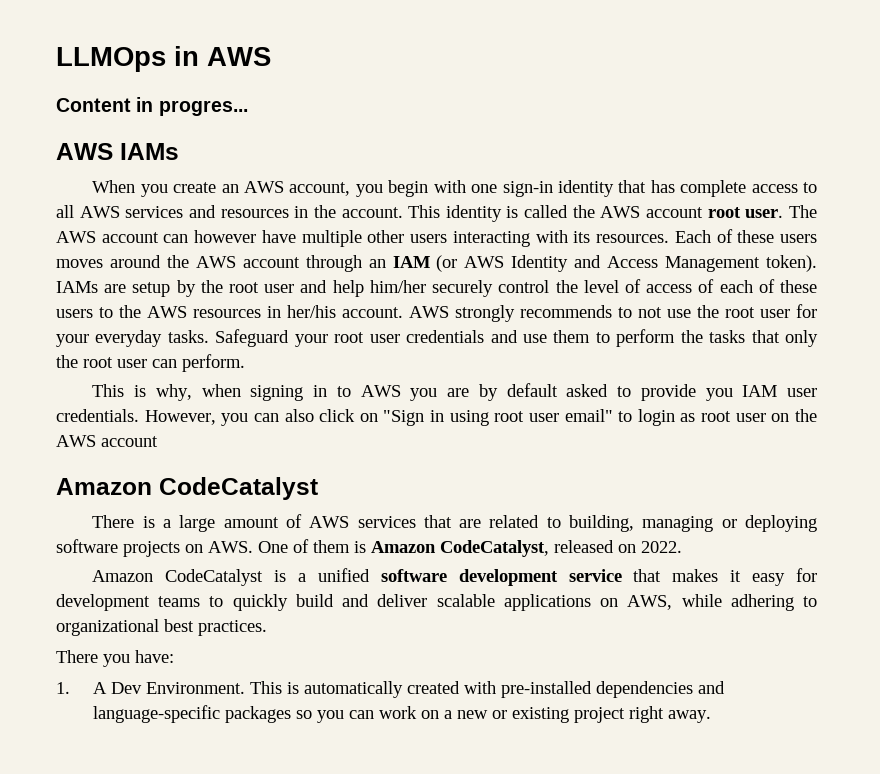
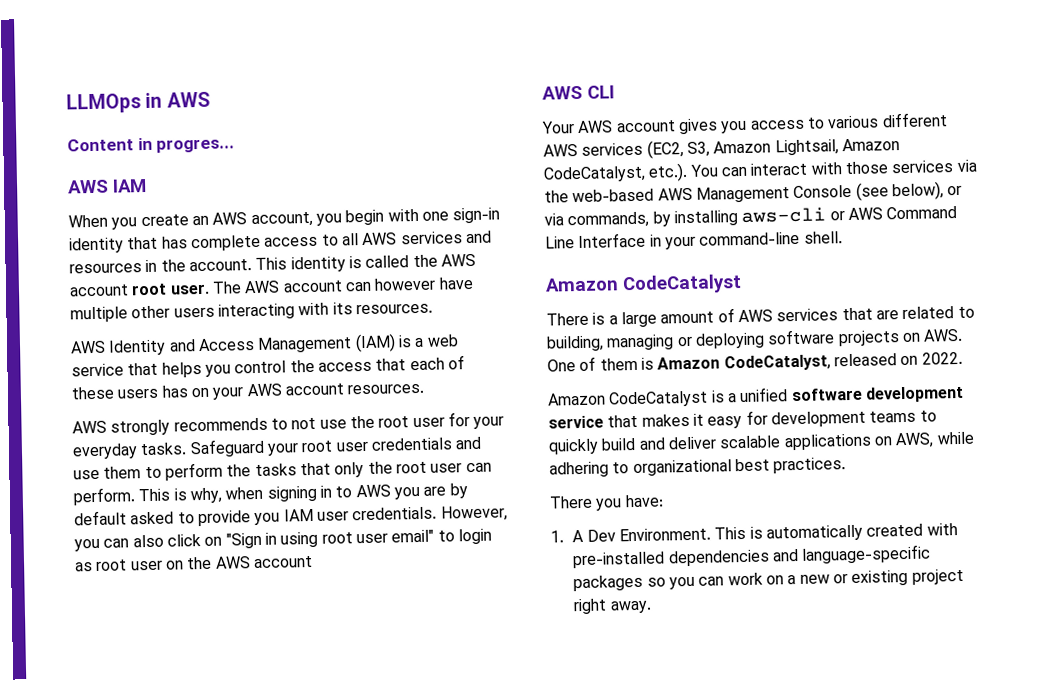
[120,143,179,160] IAMs -> [112,178,147,193] IAM
[674,229,818,243] [56,255,458,272] Each of these users moves around the AWS account through an IAM (or -> (433, 309) //
[766,255,818,272] [56,279,818,297] [56,305,403,318] token). IAMs are setup by the root user and help him/her securely control the level of access of each of these users to the AWS resources in her/his account. -> [354,333,459,353] [71,355,465,378] [71,383,425,400] (IAM) is a web service that helps you control the access that each of these users has on your AWS account resources. //
(245, 363) // -> (135, 496) none
(158, 441) none -> [542,85,615,100] [541,112,948,135] [543,138,900,159] [543,159,977,183] [544,181,963,203] [544,205,958,229] [545,231,843,250] // AWS CLI // Your AWS account gives you access to various different AWS services (EC2, S3, Amazon Lightsail, Amazon CodeCatalyst, etc.). You can interact with those services via the web-based AWS Management Console (see below), or via commands, by installing aws-cli or AWS Command Line Interface in your command-line shell.

